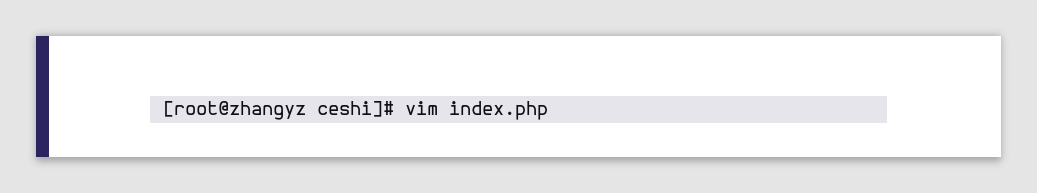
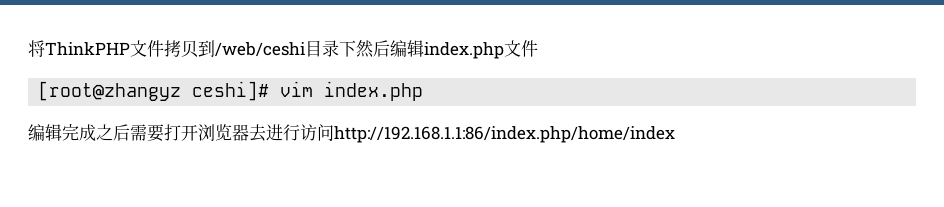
[162,101,548,120] [root@zhangyz ceshi]# vim index.php -> [28,40,538,59] [38,81,424,101] [28,124,675,143] 将ThinkPHP文件拷贝到/web/ceshi目录下然后编辑index.php文件 // [root@zhangyz ceshi]# vim index.php // 编辑完成之后需要打开浏览器去进行访问http://192.168.1.1:86/index.php/home/index

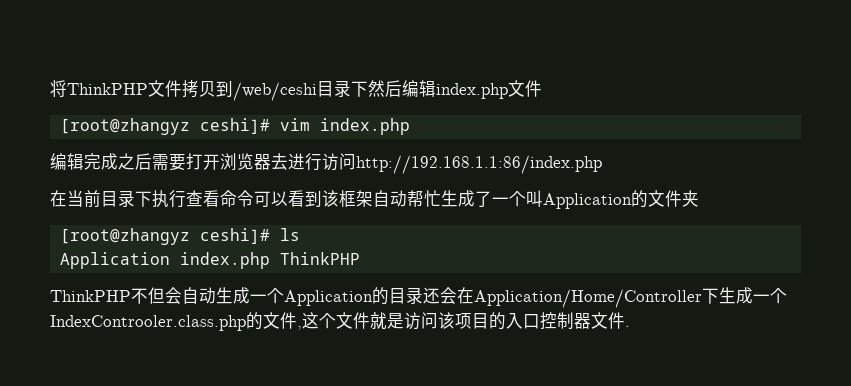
[334,126,675,143] http://192.168.1.1:86/index.php/home/index -> [356,155,602,174] [50,190,699,209] [59,228,300,245] [59,252,360,269] [50,287,787,308] [50,312,630,331] http://192.168.1.1:86/index.php // 在当前目录下执行查看命令可以看到该框架自动帮忙生成了一个叫Application的文件夹 // [root@zhangyz ceshi]# ls // Application index.php ThinkPHP // ThinkPHP不但会自动生成一个Application的目录还会在Application/Home/Controller下生成一个IndexControoler.class.php的文件,这个文件就是访问该项目的入口控制器文件.

